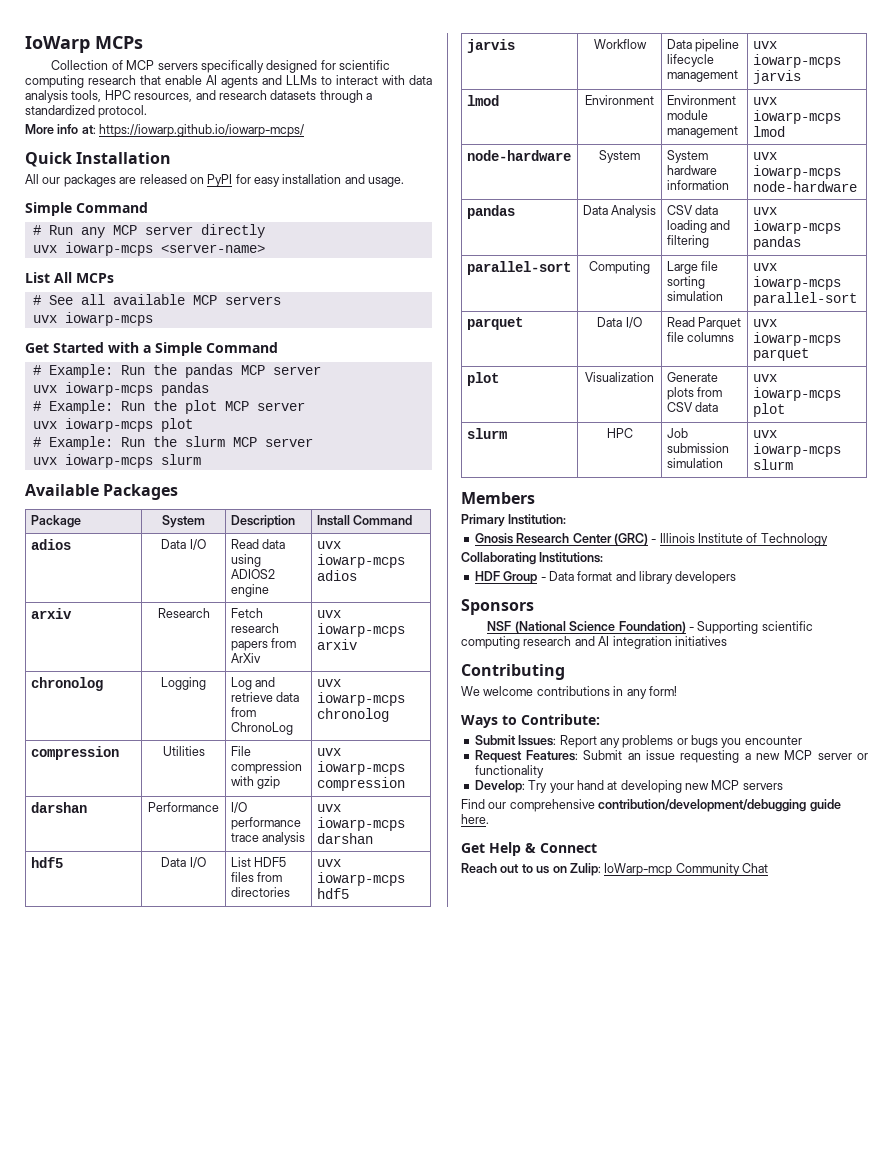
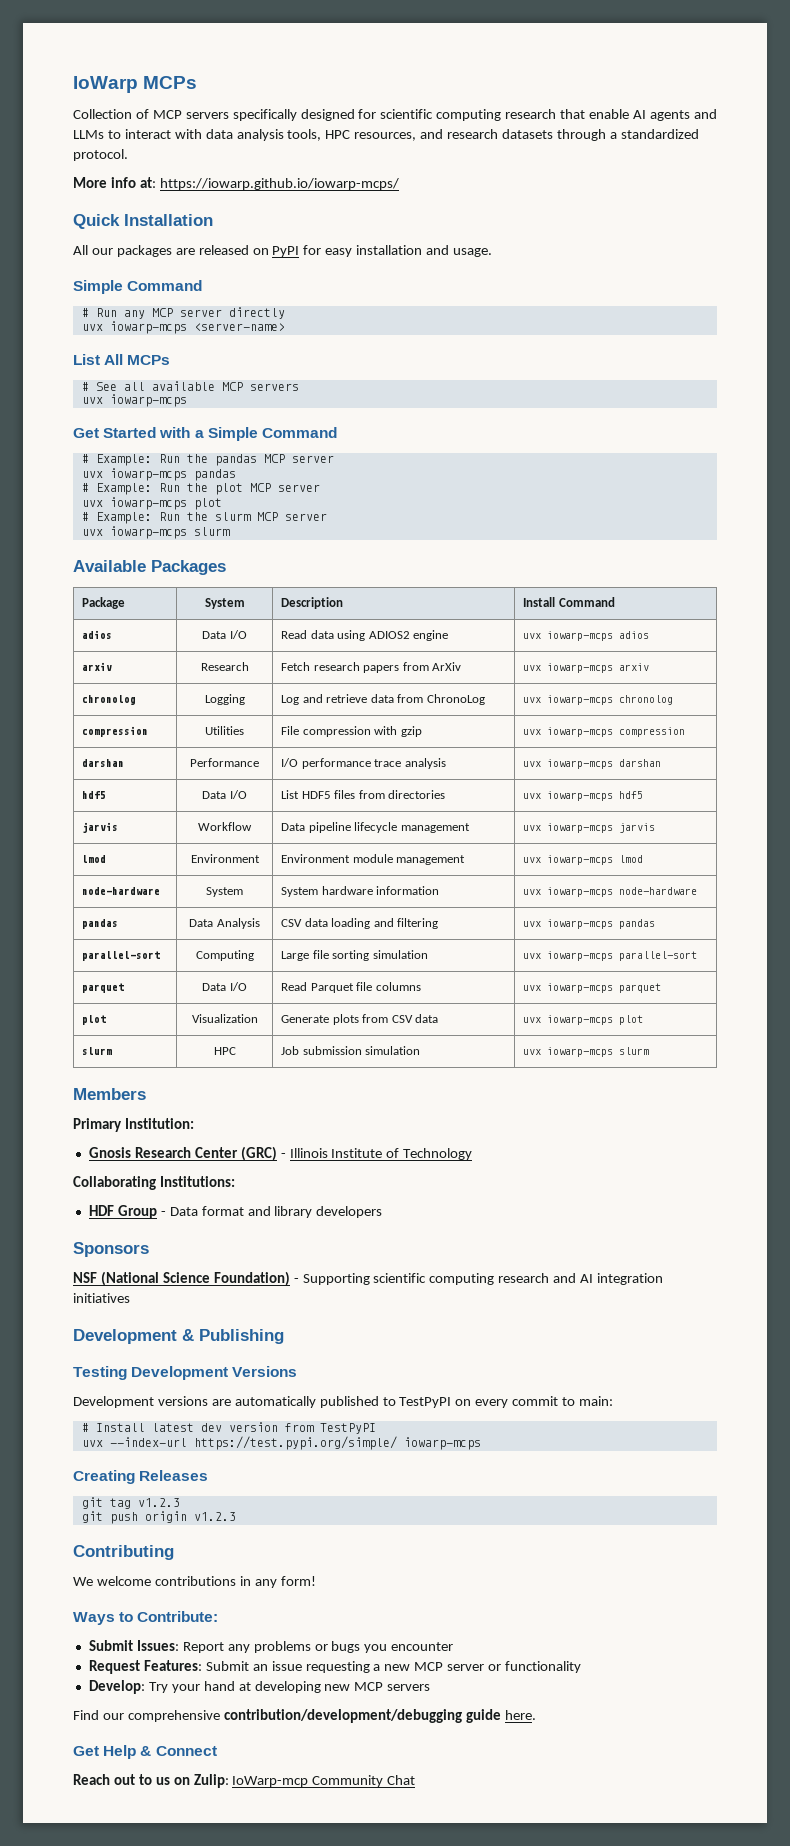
(727, 641) none -> [73,1329,284,1344] [73,1366,298,1380] [73,1396,614,1408] [81,1422,376,1434] [81,1436,481,1450] [73,1470,209,1484] [81,1497,180,1509] [81,1511,236,1524] // Development & Publishing // Testing Development Versions // Development versions are automatically published to TestPyPI on every commit to main: // # Install latest dev version from TestPyPI // uvx --index-url https://test.pypi.org/simple/ iowarp-mcps // Creating Releases // git tag v1.2.3 // git push origin v1.2.3

